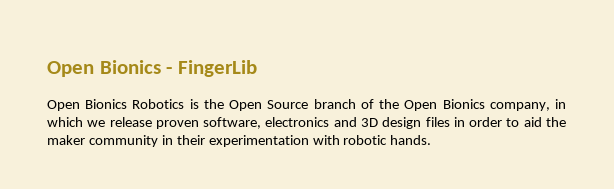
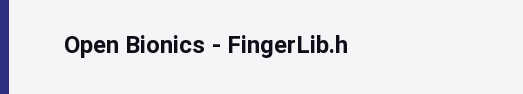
[177,60,257,77] [47,99,566,111] [47,117,566,129] [47,135,432,147] FingerLib // Open Bionics Robotics is the Open Source branch of the Open Bionics company, in which we release proven software, electronics and 3D design files in order to aid the maker community in their experimentation with robotic hands. -> [227,35,349,58] FingerLib.h

